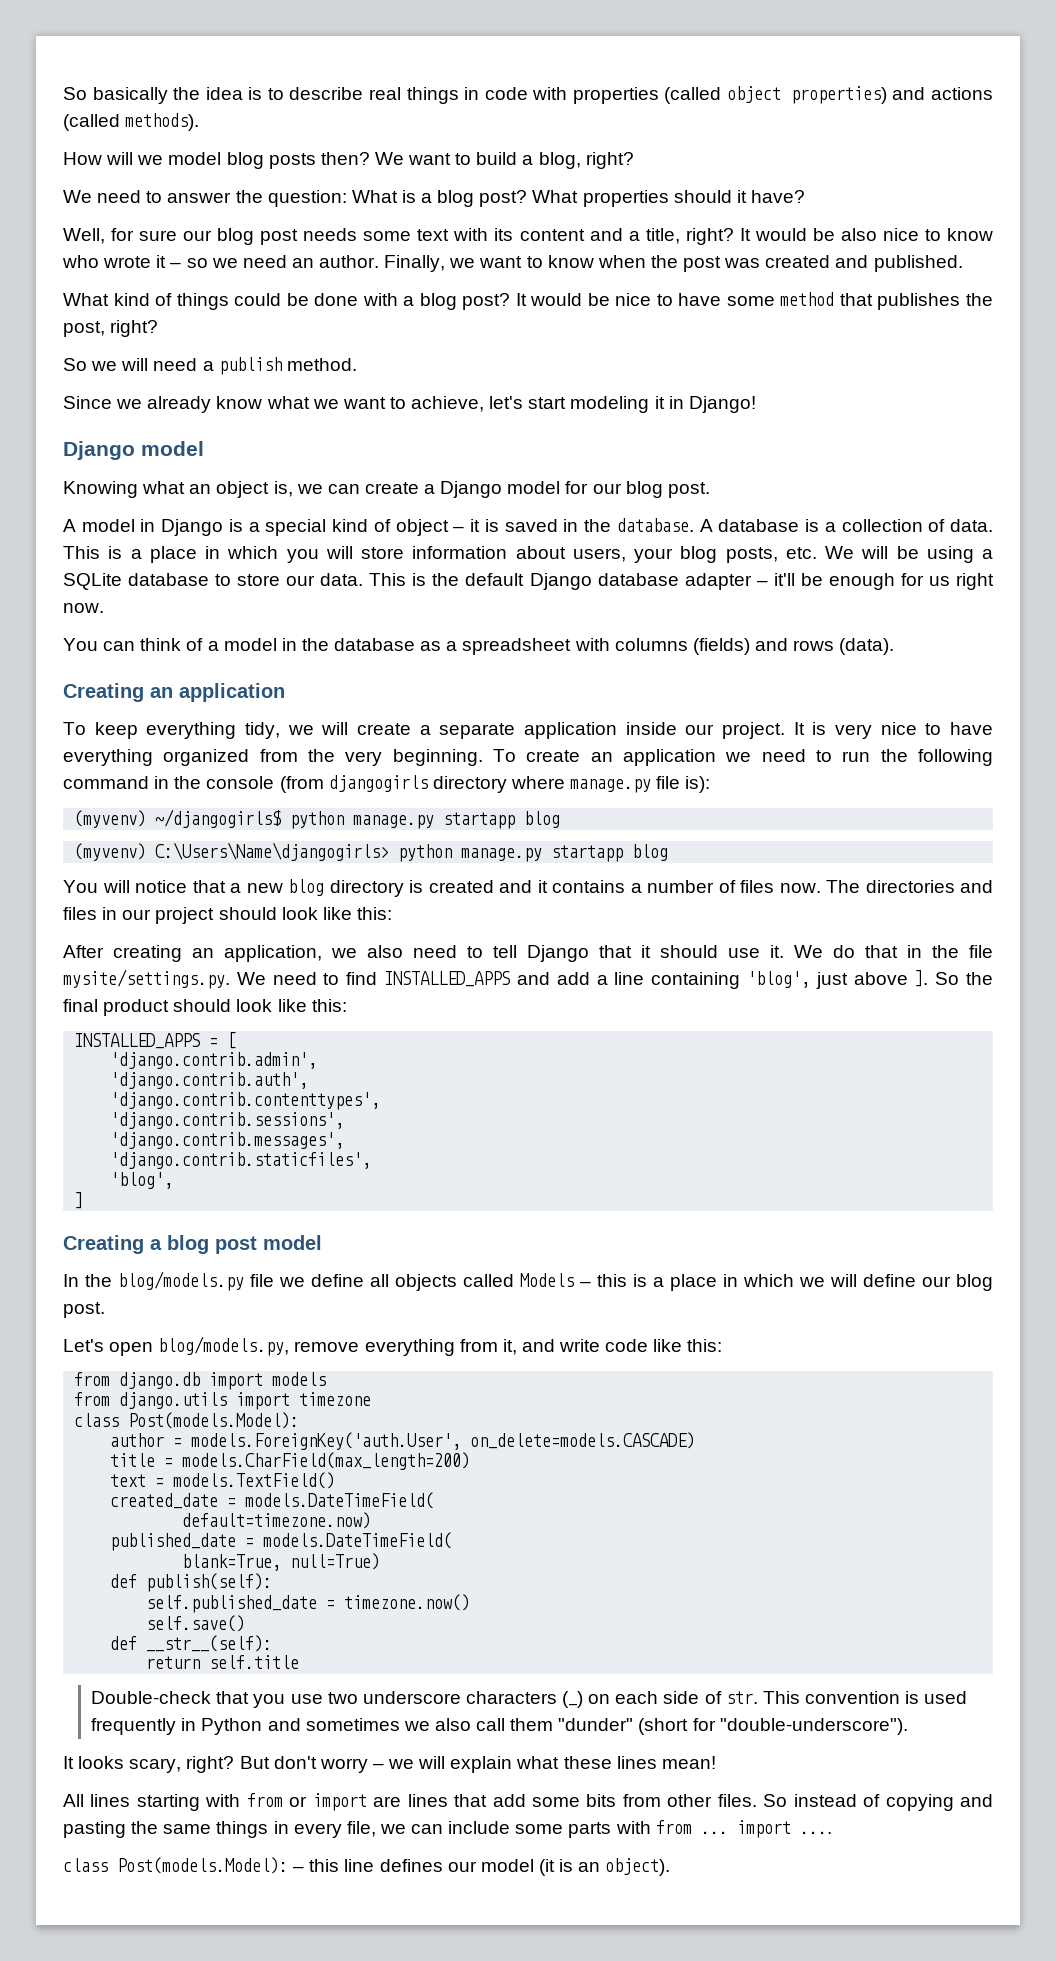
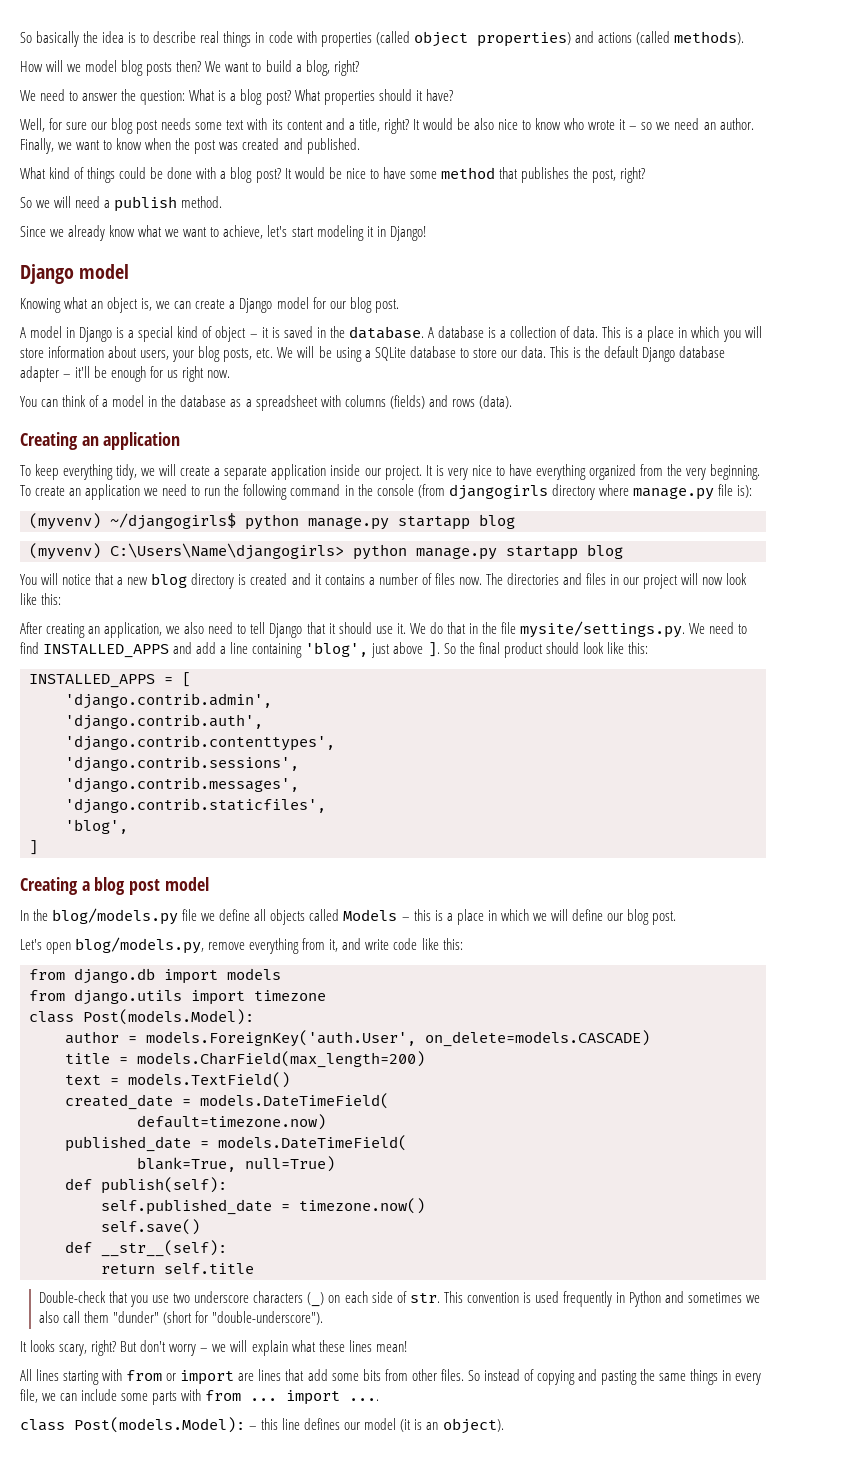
[218,907,277,920] should -> [681,573,724,585] will now

